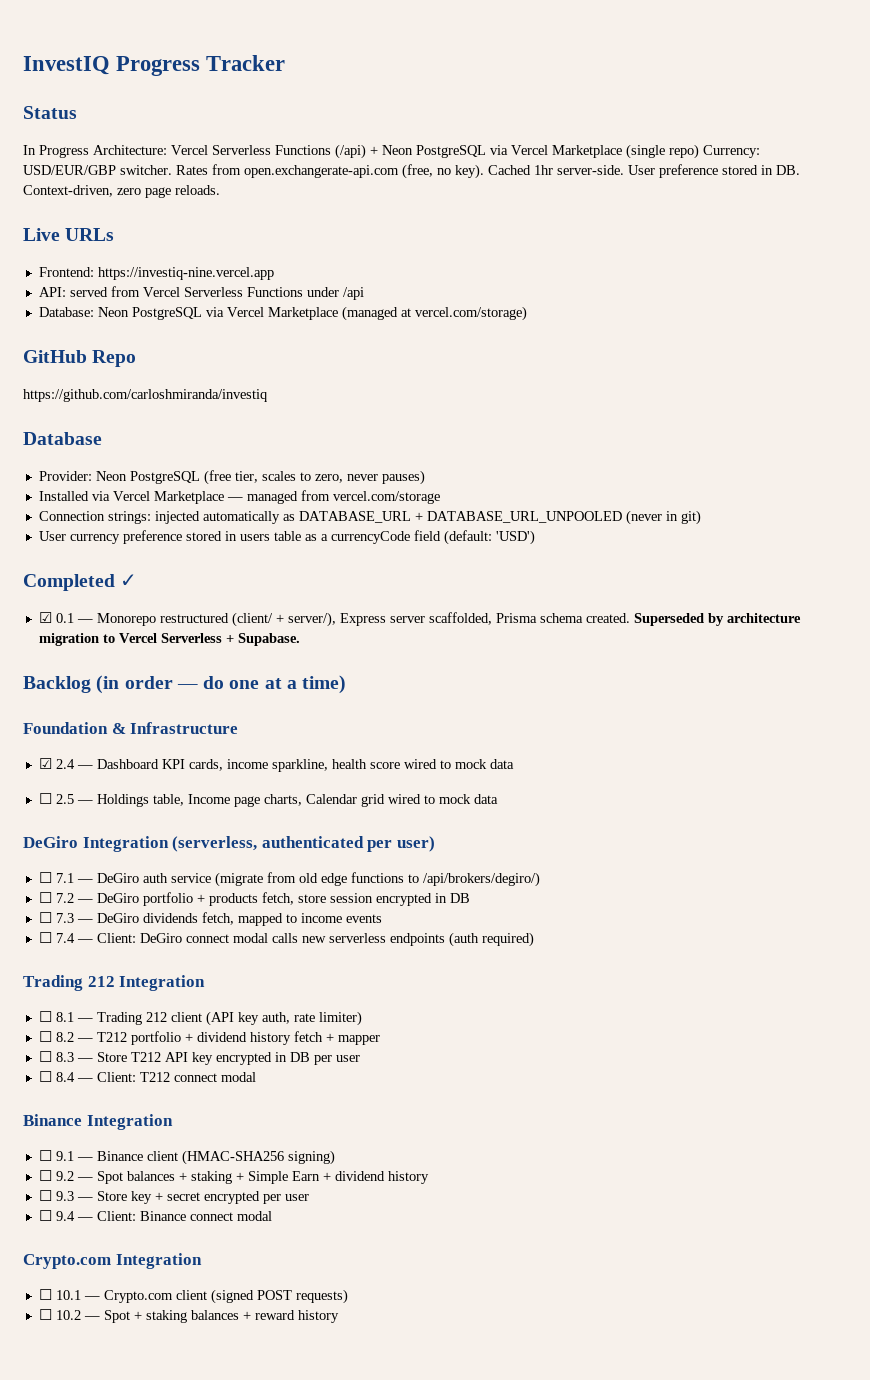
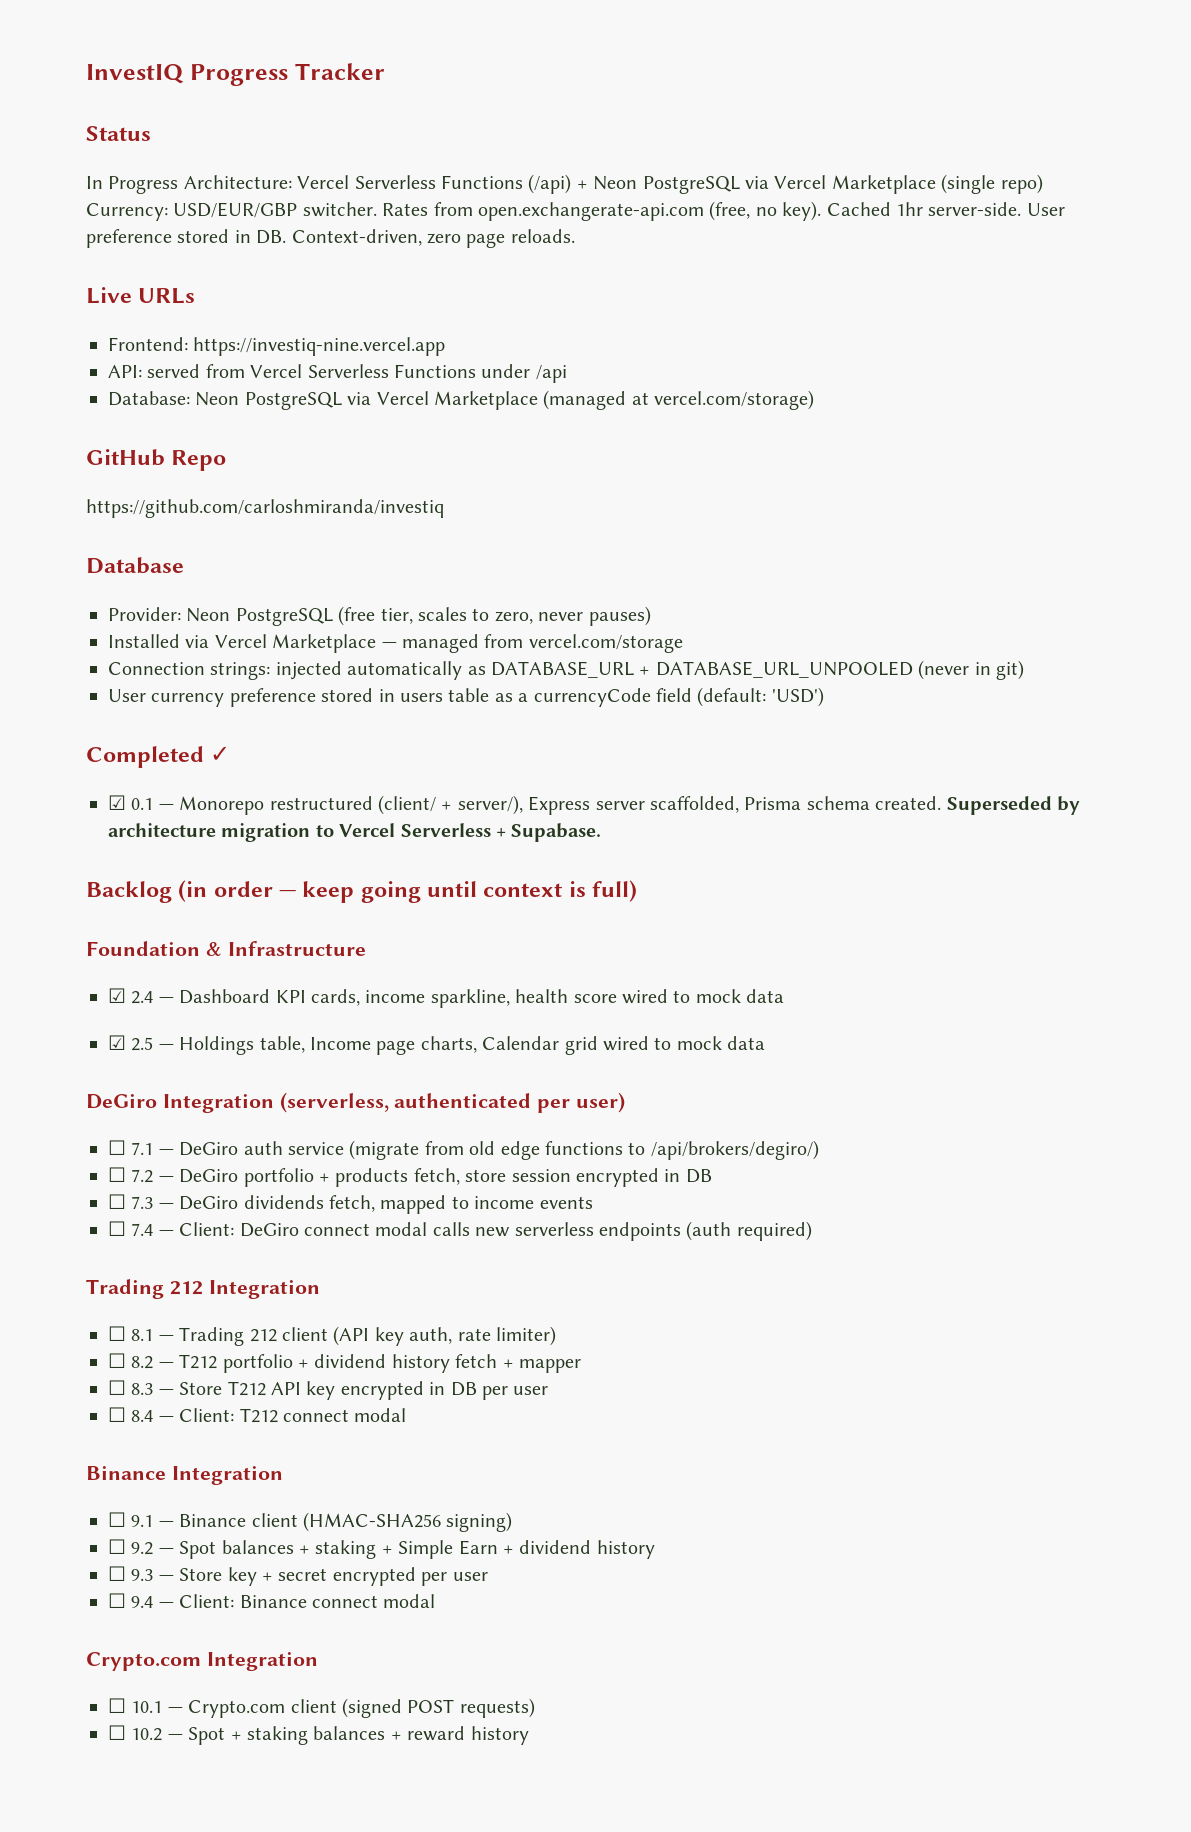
[203,675,347,694] do one at a time) -> [302,880,638,903] keep going until context is full)
[38,793,52,804] ☐ -> [108,1035,126,1050] ☑

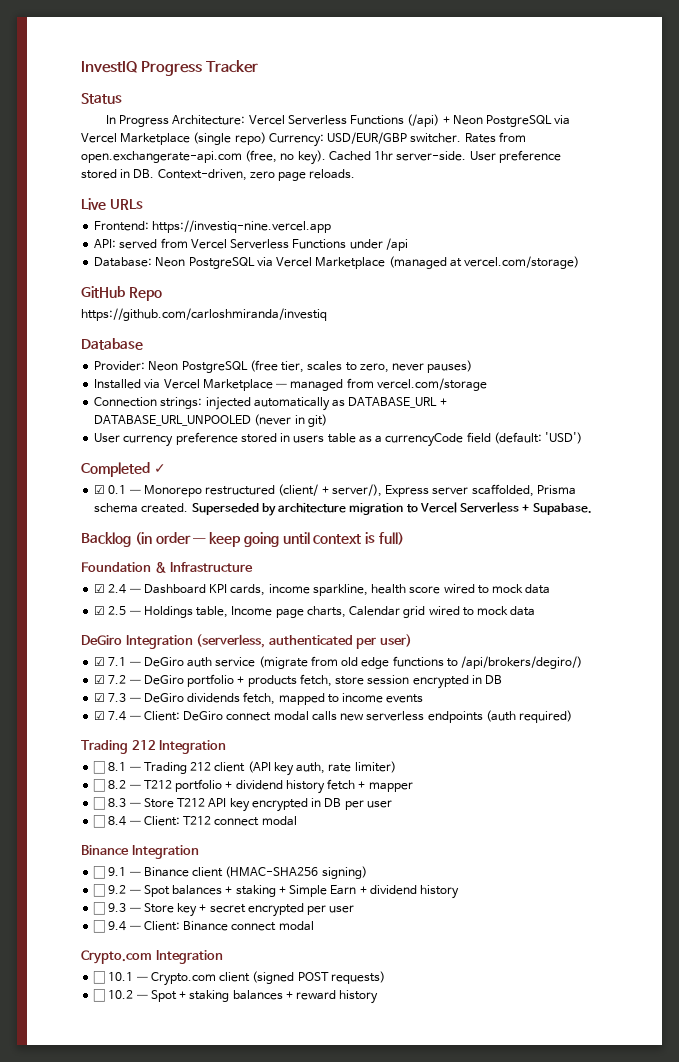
[108,1140,126,1155] ☐ -> [94,657,106,666] ☑
[108,1167,126,1182] ☐ -> [94,675,106,684] ☑
[108,1194,126,1209] ☐ -> [94,693,106,702] ☑
[108,1221,126,1236] ☐ -> [94,711,106,720] ☑

